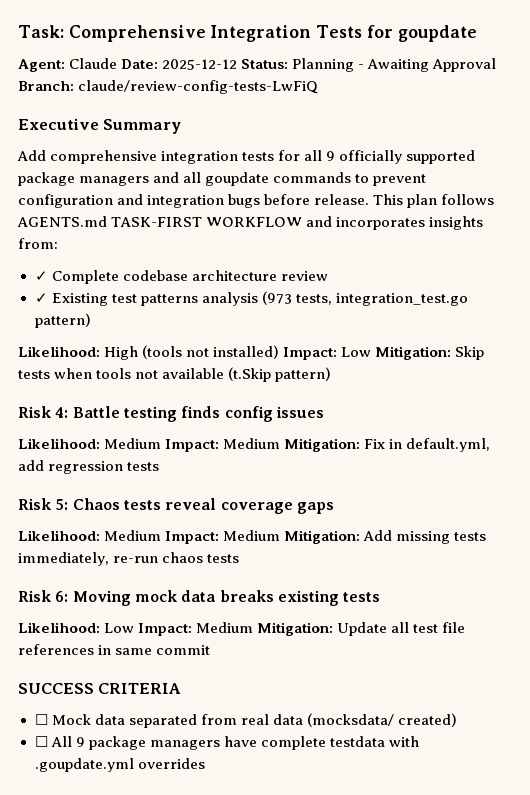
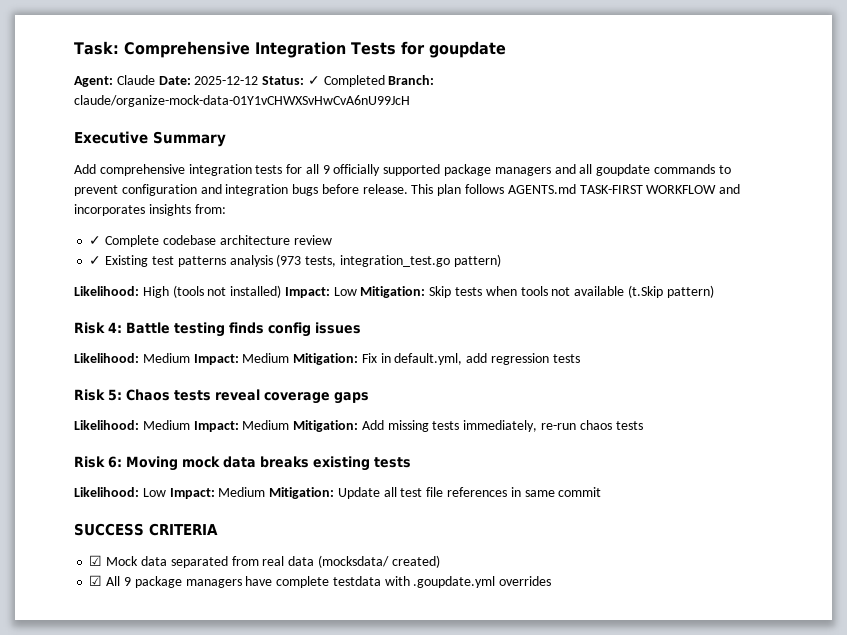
[292,58,497,72] [18,80,319,94] Planning - Awaiting Approval Branch: claude/review-config-tests-LwFiQ -> [307,75,435,87] [74,95,410,107] ✓ Completed Branch: claude/organize-mock-data-01Y1vCHWXSvHwCvA6nU99JcH
[34,714,48,725] ☐ -> [89,555,103,566] ☑
[34,736,48,747] ☐ -> [89,575,103,586] ☑

